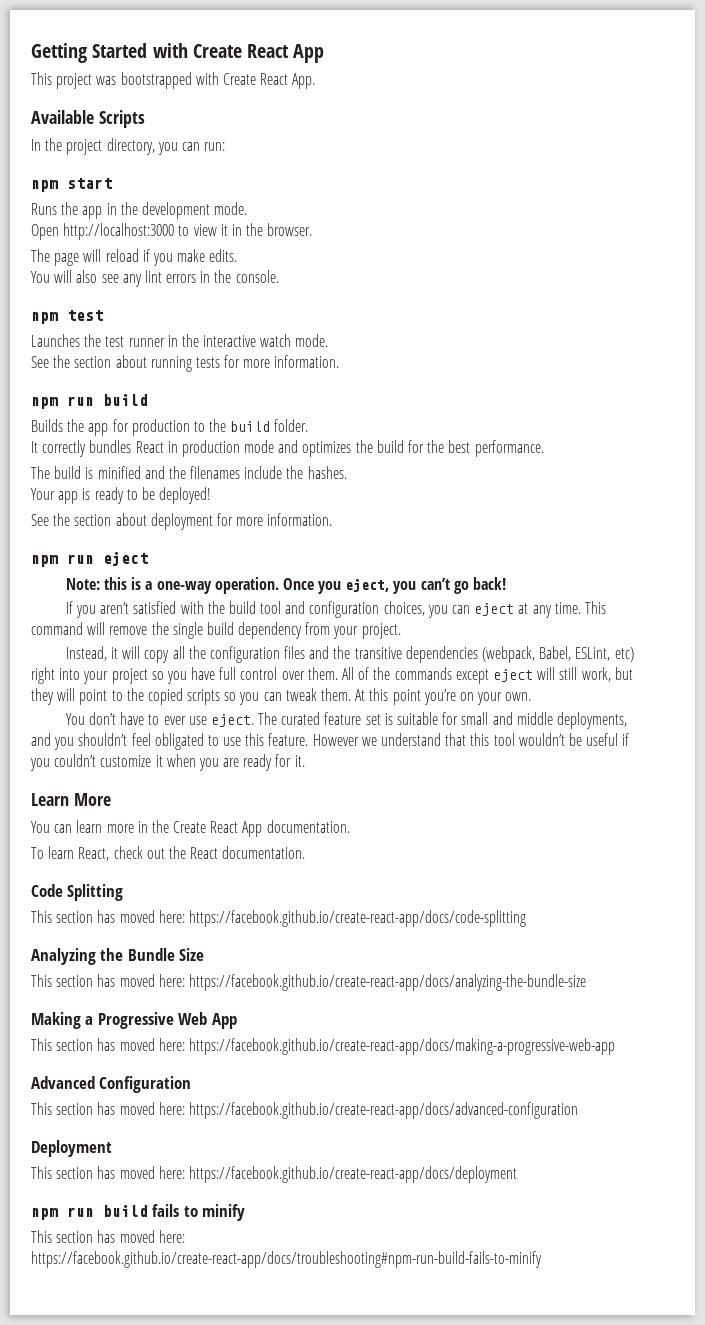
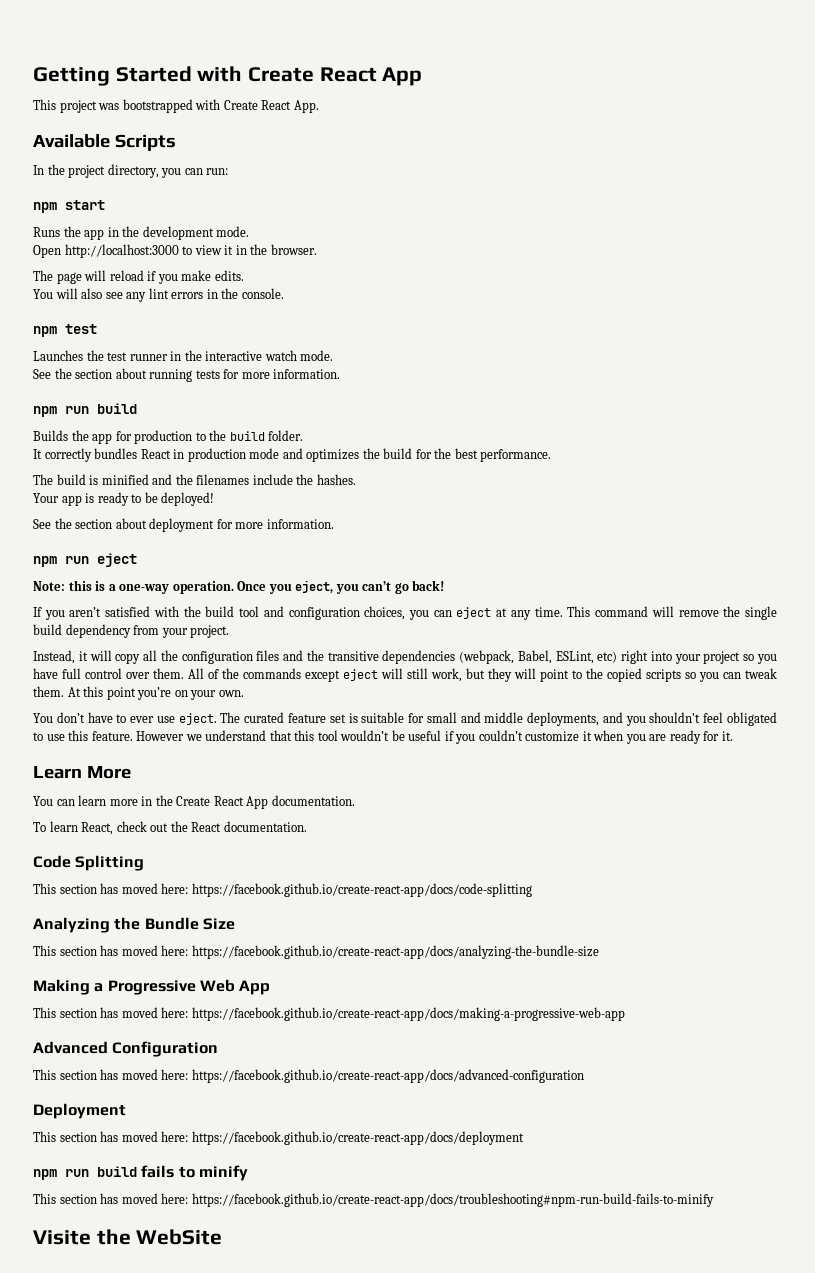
(542, 1259) none -> [33,1229,223,1245] // Visite the WebSite

